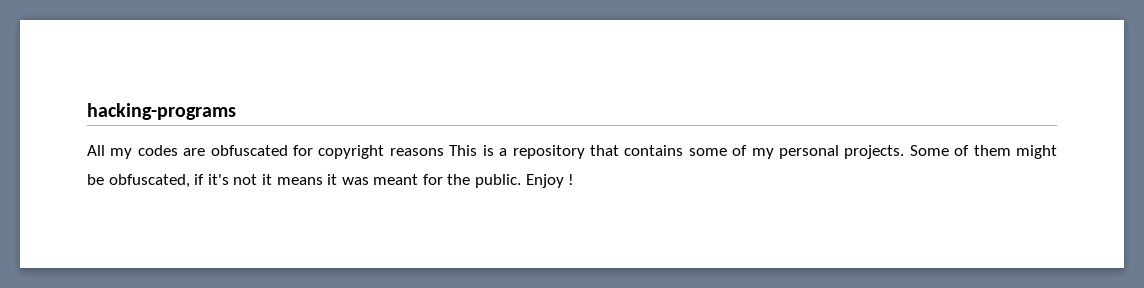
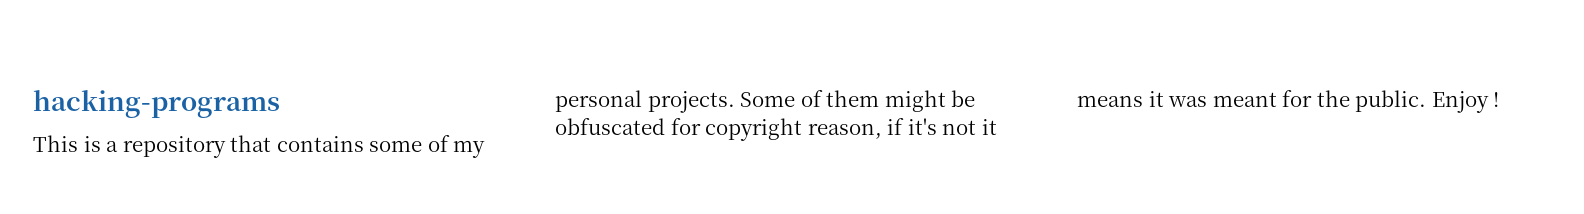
[87,145,444,159] All my codes are obfuscated for copyright reasons -> (280, 104) none
[108,174,190,188] obfuscated, -> [555,118,882,141] obfuscated for copyright reason,

